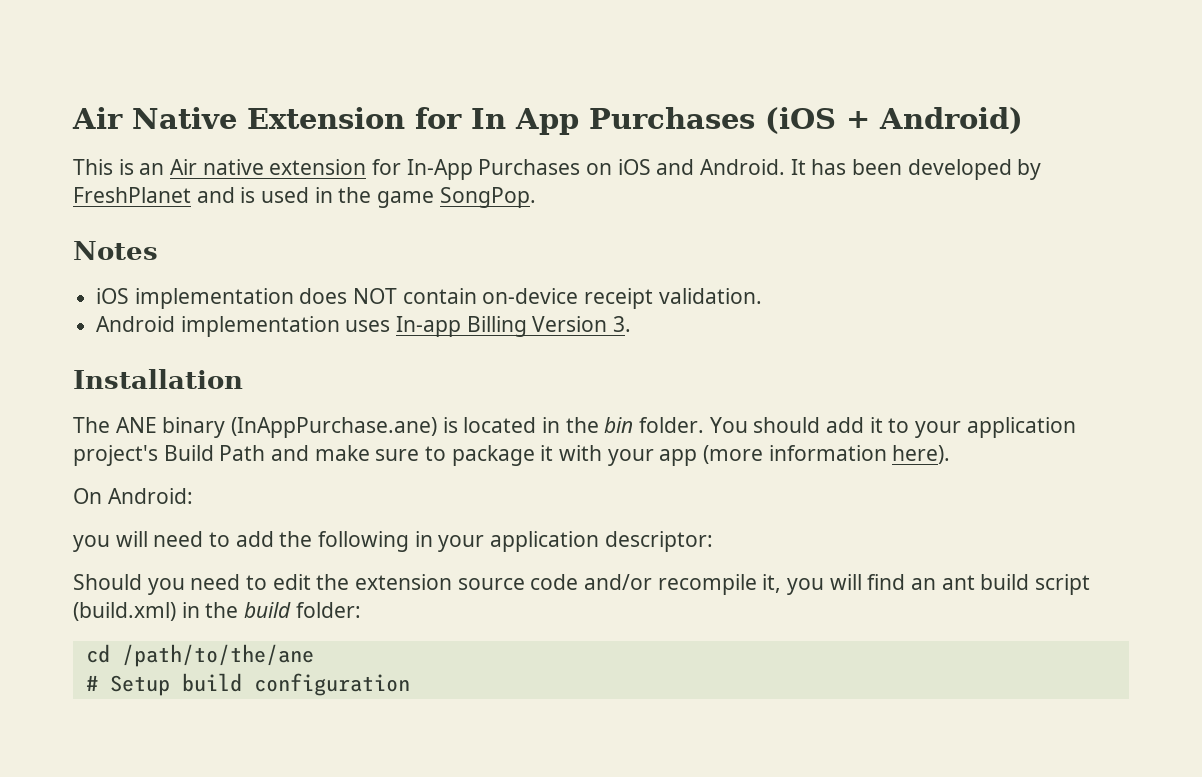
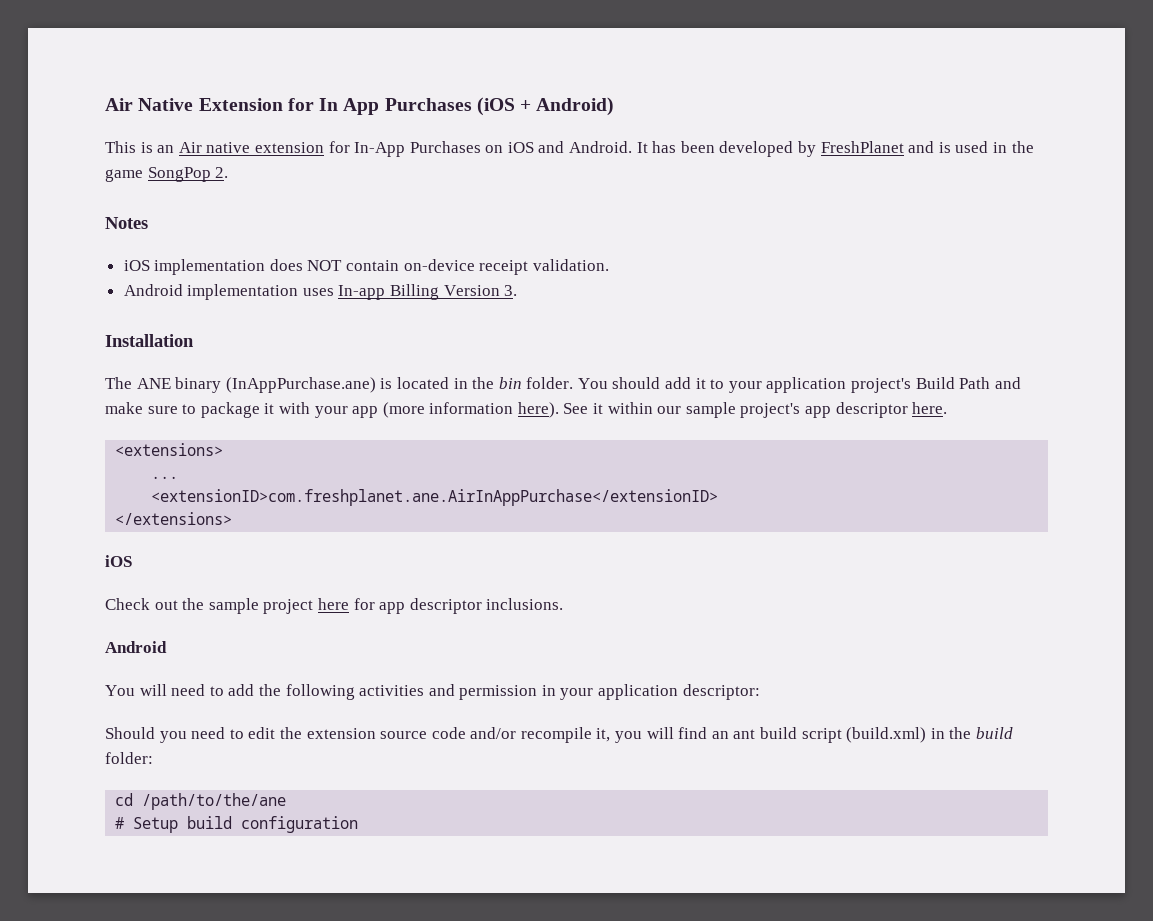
[439,187,536,208] SongPop. -> [147,167,229,182] SongPop 2.
[73,488,193,504] [73,535,110,552] // On Android: // you -> [563,402,948,418] [115,443,224,456] [151,476,179,479] [151,489,719,506] [115,512,233,525] [105,555,132,567] [105,598,564,614] [105,641,167,653] [105,685,135,696] See it within our sample project's app descriptor here. // <extensions> // ... // <extensionID>com.freshplanet.ane.AirInAppPurchase</extensionID> // </extensions> // iOS // Check out the sample project here for app descriptor inclusions. // Android // You
(410, 541) none -> [359,684,538,700] activities and permission

